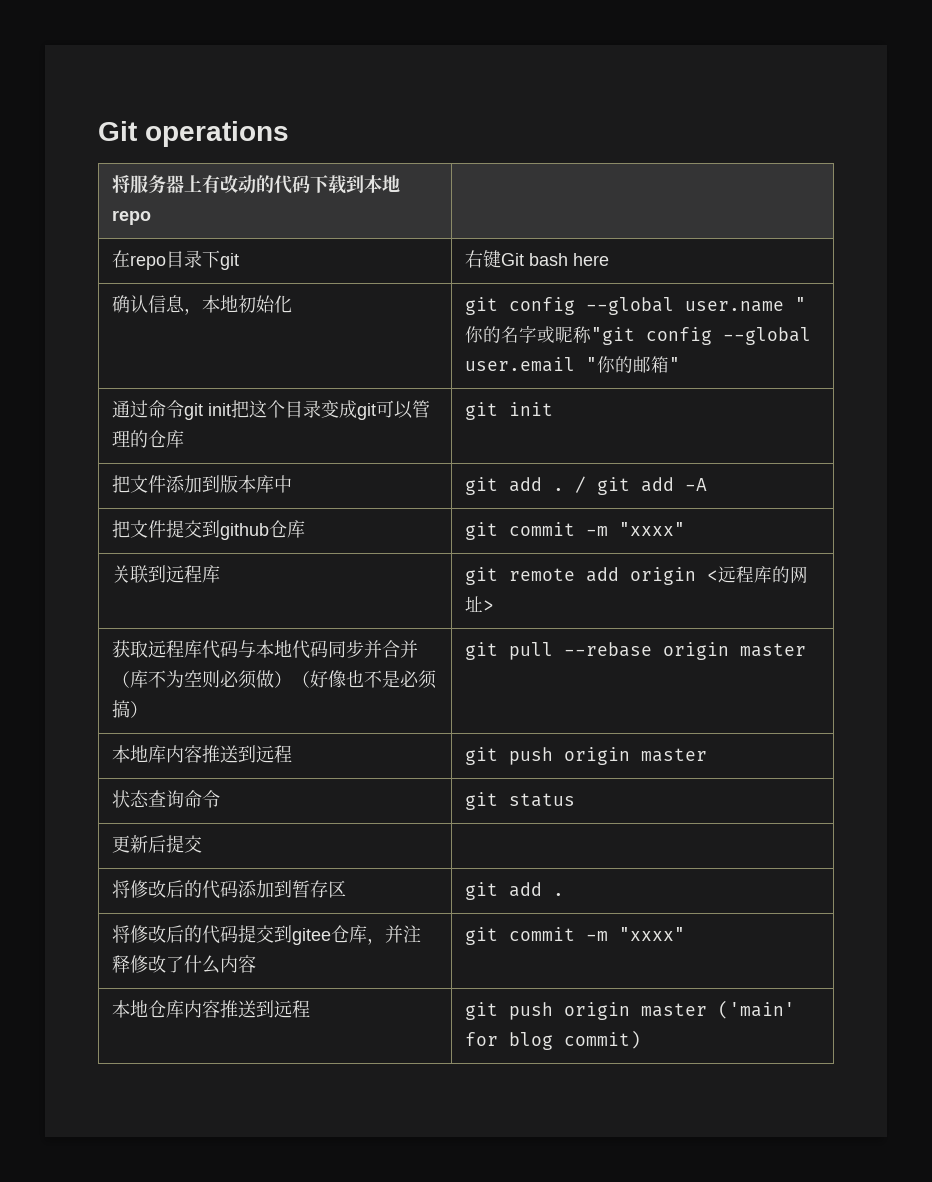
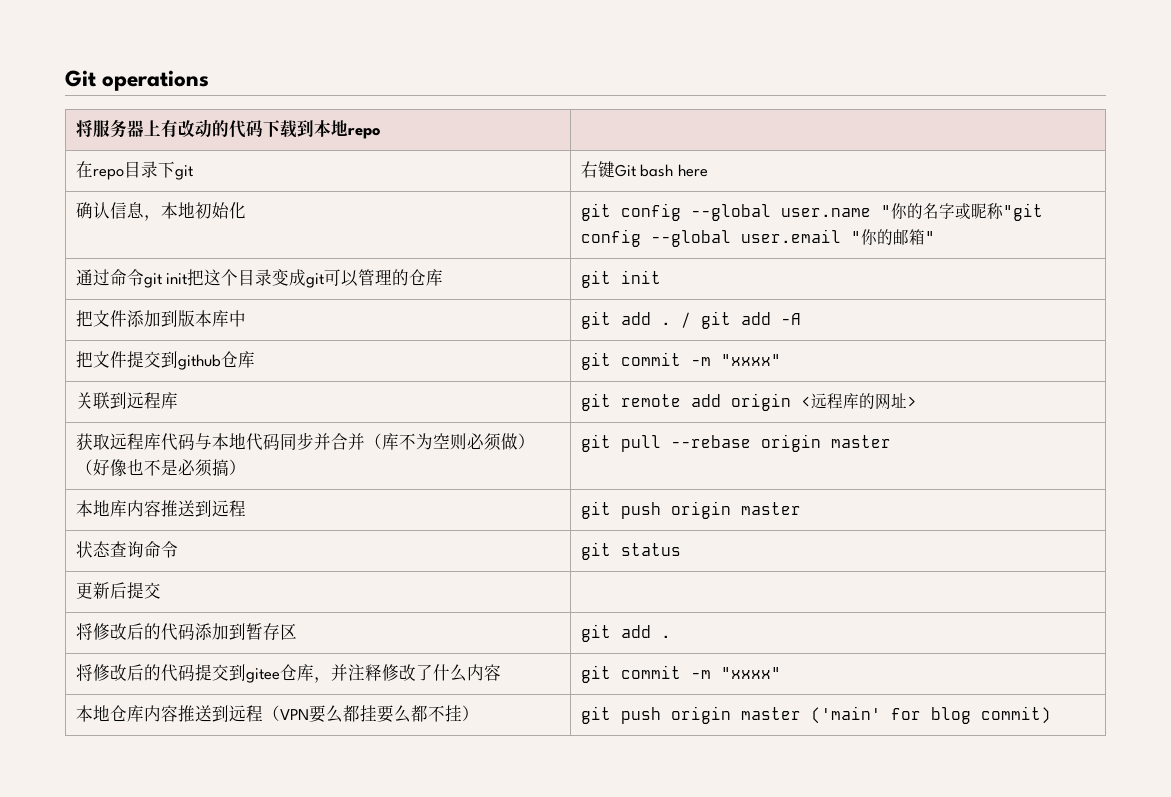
(311, 1009) none -> [262,705,479,723] （VPN要么都挂要么都不挂）

